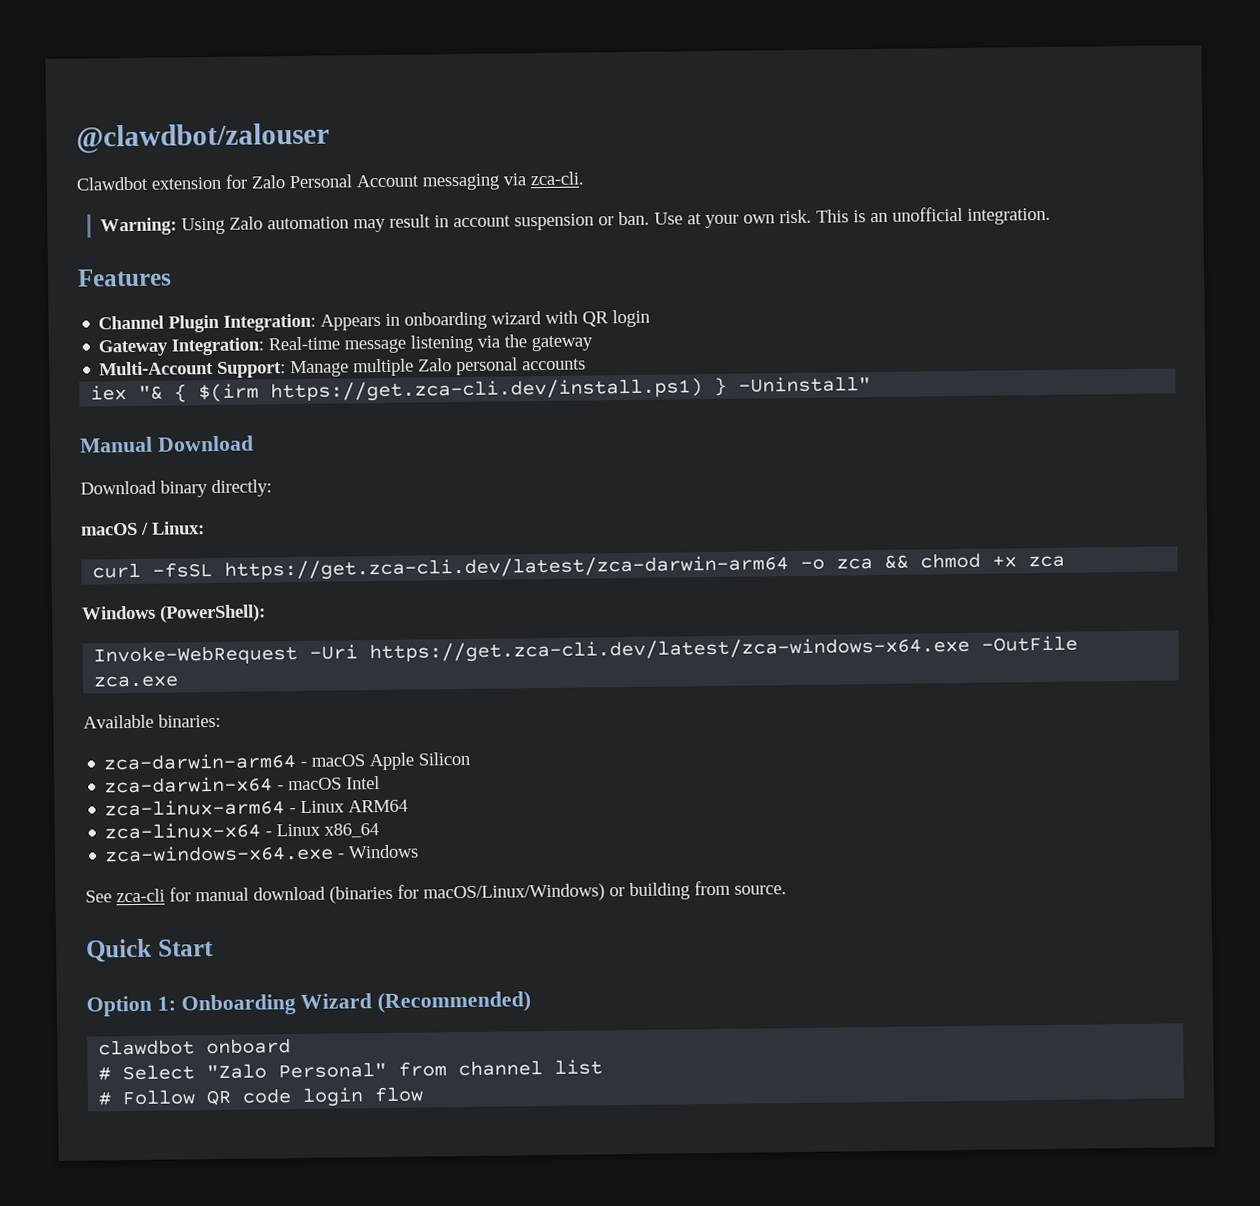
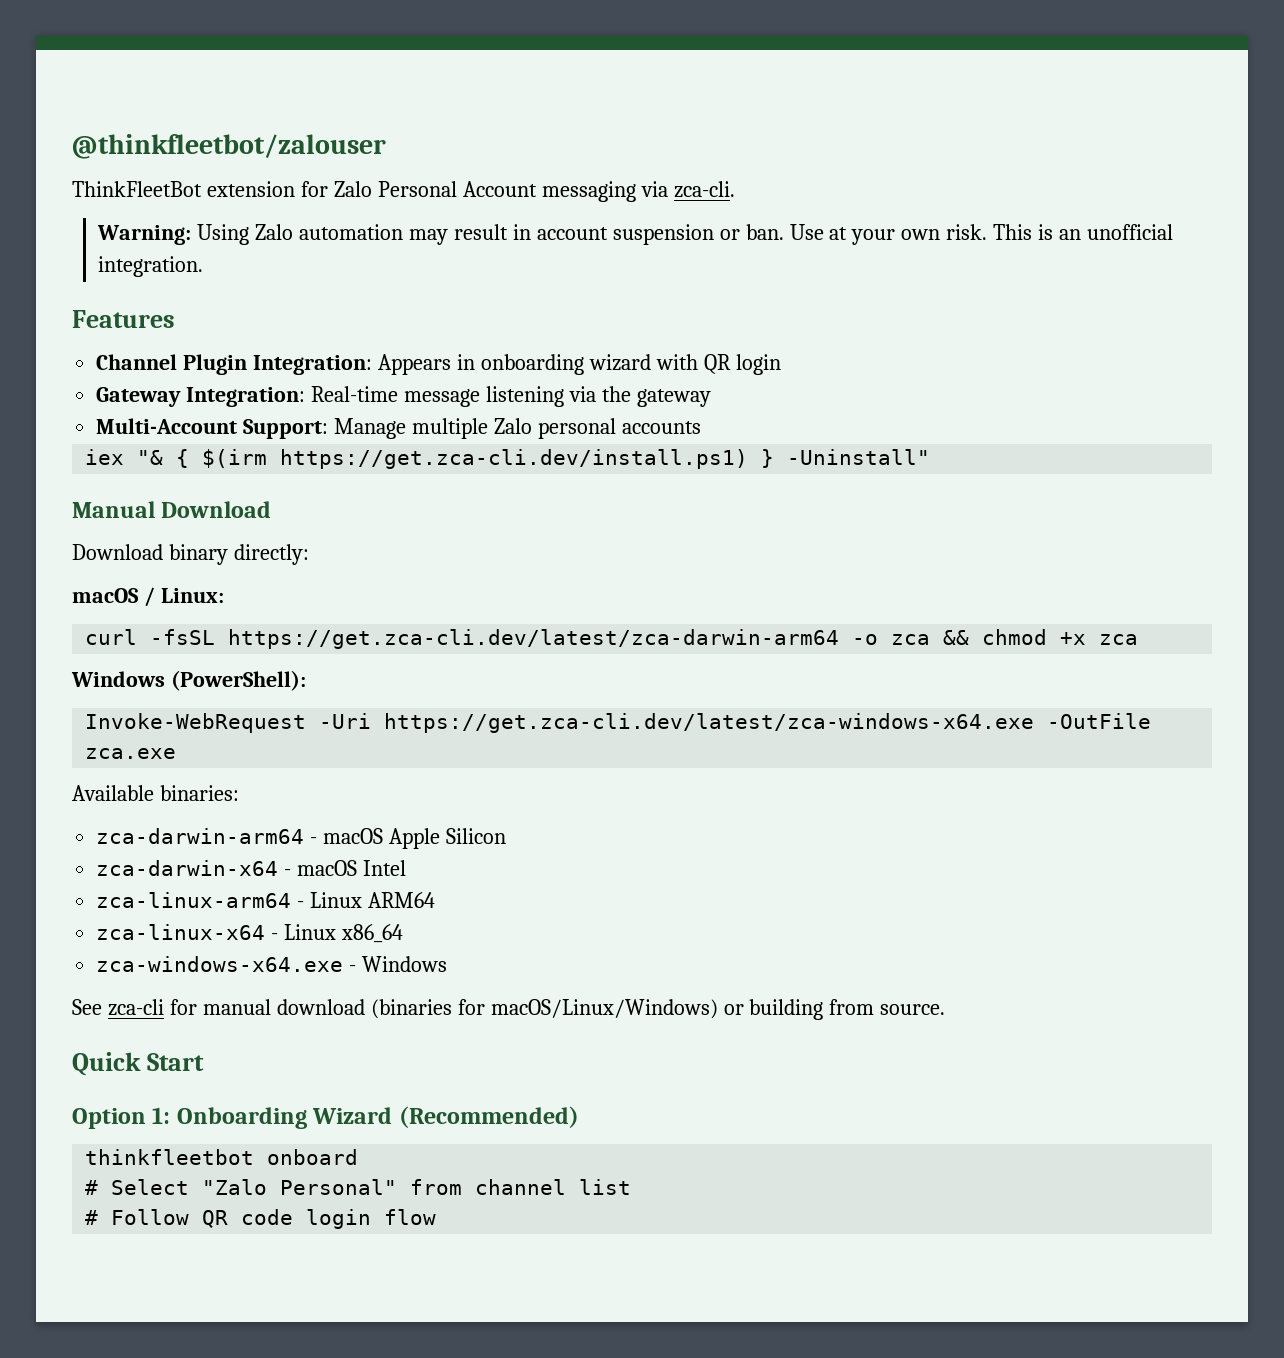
[76,122,330,154] [76,176,148,191] @clawdbot/zalouser // Clawdbot -> [72,134,386,159] [72,181,202,197] @thinkfleetbot/zalouser // ThinkFleetBot
[98,1039,196,1056] clawdbot -> [85,1149,255,1165] thinkfleetbot

